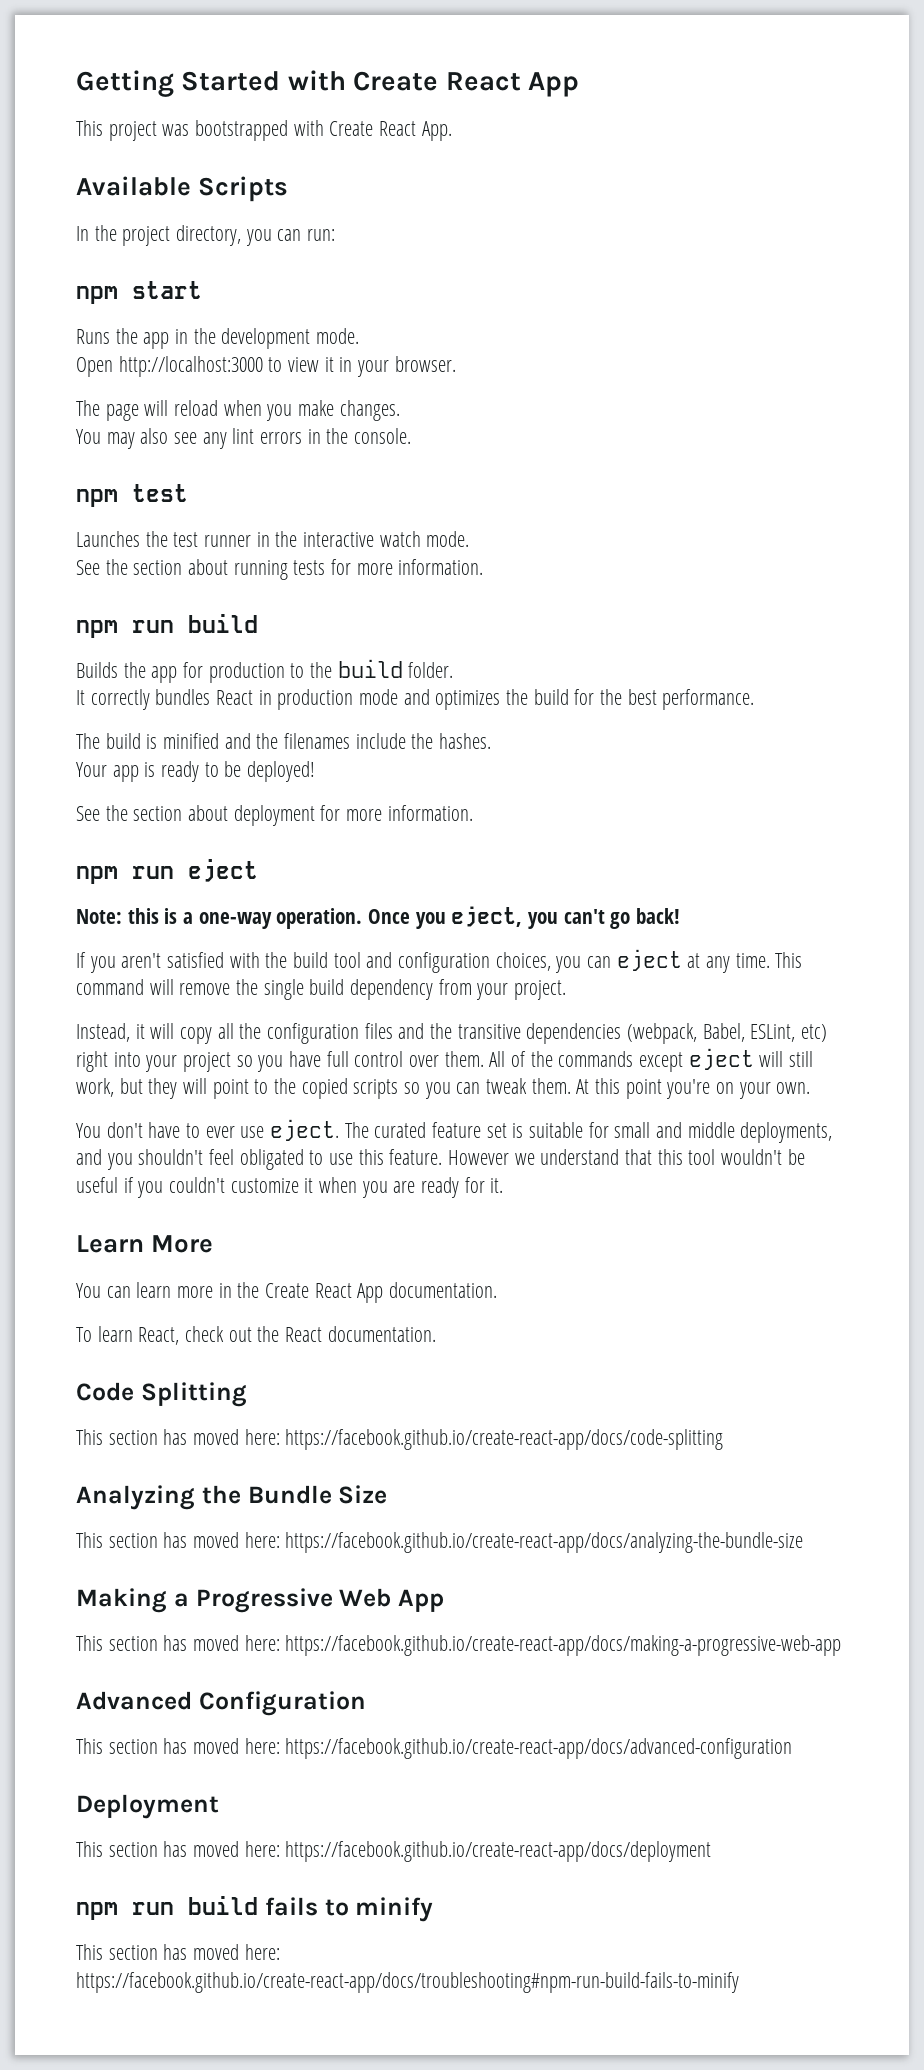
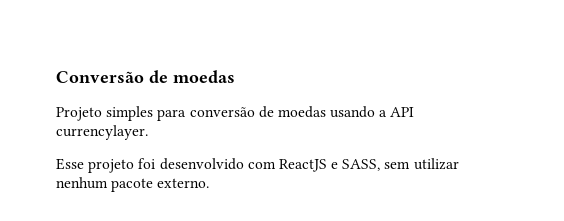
[76,70,580,97] [76,120,452,141] [76,176,289,202] [76,225,336,246] [76,281,202,304] [76,328,360,349] [76,356,456,377] [76,400,400,421] [76,428,412,449] [76,484,188,507] [76,531,470,547] [76,559,484,580] [76,614,258,638] [76,659,454,683] [76,689,755,710] [76,733,492,749] [76,761,316,782] [76,805,473,826] [76,859,258,884] [76,906,681,929] [76,949,803,973] [76,979,567,1000] [76,1023,828,1044] [76,1048,814,1072] [76,1078,811,1099] [76,1119,833,1143] [76,1149,805,1170] [76,1177,504,1198] [76,1235,214,1253] [76,1282,498,1303] [76,1326,436,1345] [76,1382,247,1407] [76,1429,724,1450] [76,1485,388,1510] [76,1532,804,1553] [76,1588,444,1613] [76,1635,842,1656] [76,1691,366,1716] [76,1738,793,1759] [76,1794,219,1819] [76,1841,712,1862] [76,1896,434,1922] [76,1944,280,1960] [76,1972,739,1993] Getting Started with Create React App // This project was bootstrapped with Create React App. // Available Scripts // In the project directory, you can run: // npm start // Runs the app in the development mode. // Open http://localhost:3000 to view it in your browser. // The page will reload when you make changes. // You may also see any lint errors in the console. // npm test // Launches the test runner in the interactive watch mode. // See the section about running tests for more information. // npm run build // Builds the app for production to the build folder. // It correctly bundles React in production mode and optimizes the build for the best performance. // The build is minified and the filenames include the hashes. // Your app is ready to be deployed! // See the section about deployment for more information. // npm run eject // Note: this is a one-way operation. Once you eject, you can't go back! // If you aren't satisfied with the build tool and configuration choices, you can eject at any time. This command will remove the single build dependency from your project. // Instead, it will copy all the configuration files and the transitive dependencies (webpack, Babel, ESLint, etc) right into your project so you have full control over them. All of the commands except eject will still work, but they will point to the copied scripts so you can tweak them. At this point you're on your own. // You don't have to ever use eject. The curated feature set is suitable for small and middle deployments, and you shouldn't feel obligated to use this feature. However we understand that this tool wouldn't be useful if you couldn't customize it when you are ready for it. // Learn More // You can learn more in the Create React App documentation. // To learn React, check out the React documentation. // Code Splitting // This section has moved here: https://facebook.github.io/create-react-app/docs/code-splitting // Analyzing the Bundle Size // This section has moved here: https://facebook.github.io/create-react-app/docs/analyzing-the-bundle-size // Making a Progressive Web App // This section has moved here: https://facebook.github.io/create-react-app/docs/making-a-progressive-web-app // Advanced Configuration // This section has moved here: https://facebook.github.io/create-react-app/docs/advanced-configuration // Deployment // This section has moved here: https://facebook.github.io/create-react-app/docs/deployment // npm run build fails to minify // This section has moved here: https://facebook.github.io/create-react-app/docs/troubleshooting#npm-run-build-fails-to-minify -> [56,70,235,83] [56,106,415,121] [56,125,148,140] [56,158,459,173] [56,177,210,192] Conversão de moedas // Projeto simples para conversão de moedas usando a API currencylayer. // Esse projeto foi desenvolvido com ReactJS e SASS, sem utilizar nenhum pacote externo.

